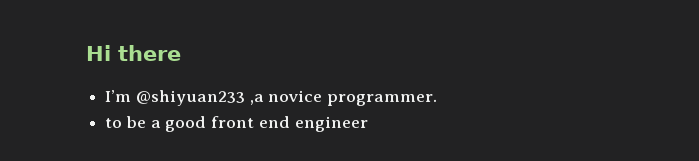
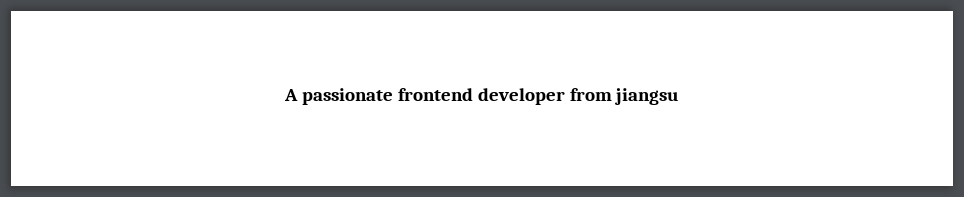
[86,45,181,61] [105,90,438,106] [105,116,368,132] Hi there // I’m @shiyuan233 ,a novice programmer. // to be a good front end engineer -> [283,88,680,105] A passionate frontend developer from jiangsu

